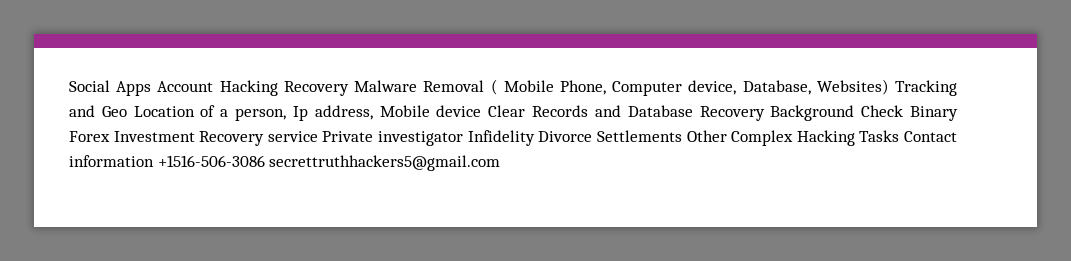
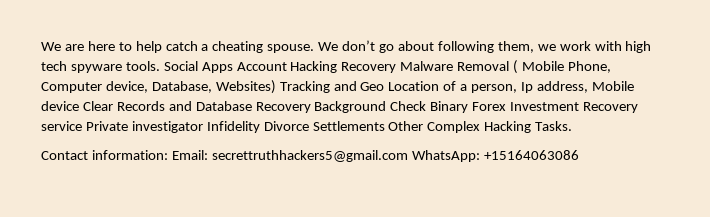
(69, 86) none -> [41,40,652,53] [41,61,160,73] We are here to help catch a cheating spouse. We don’t go about following them, we work with high tech spyware tools.
[859,130,957,142] [69,155,501,171] Tasks Contact information +1516-506-3086 secrettruthhackers5@gmail.com -> [535,121,573,131] [41,150,579,162] Tasks. // Contact information: Email: secrettruthhackers5@gmail.com WhatsApp: +15164063086

